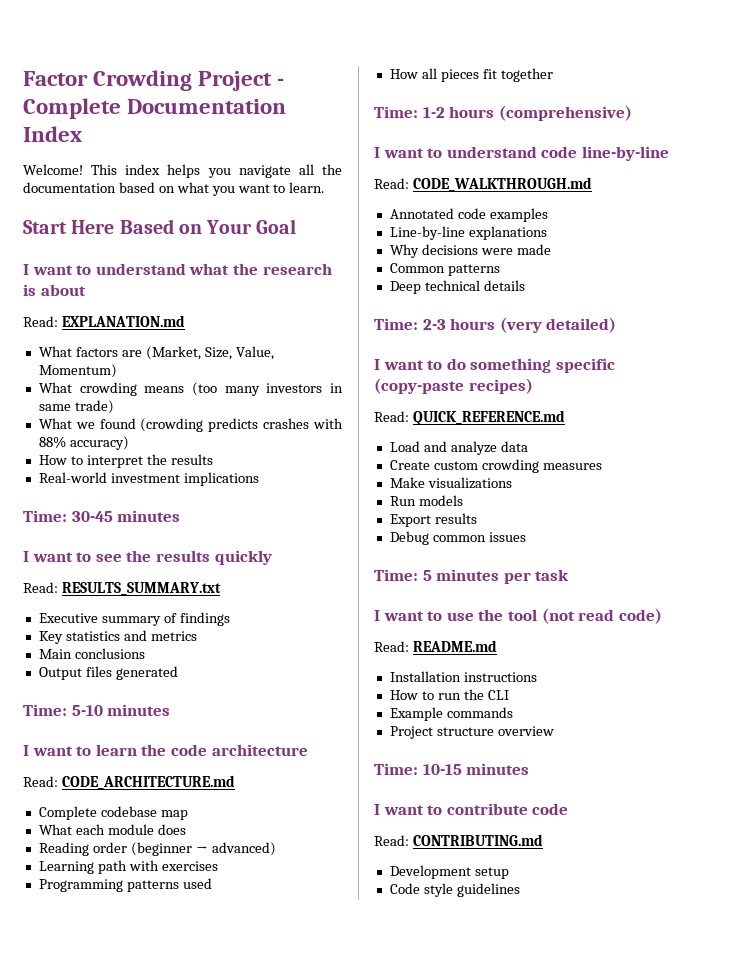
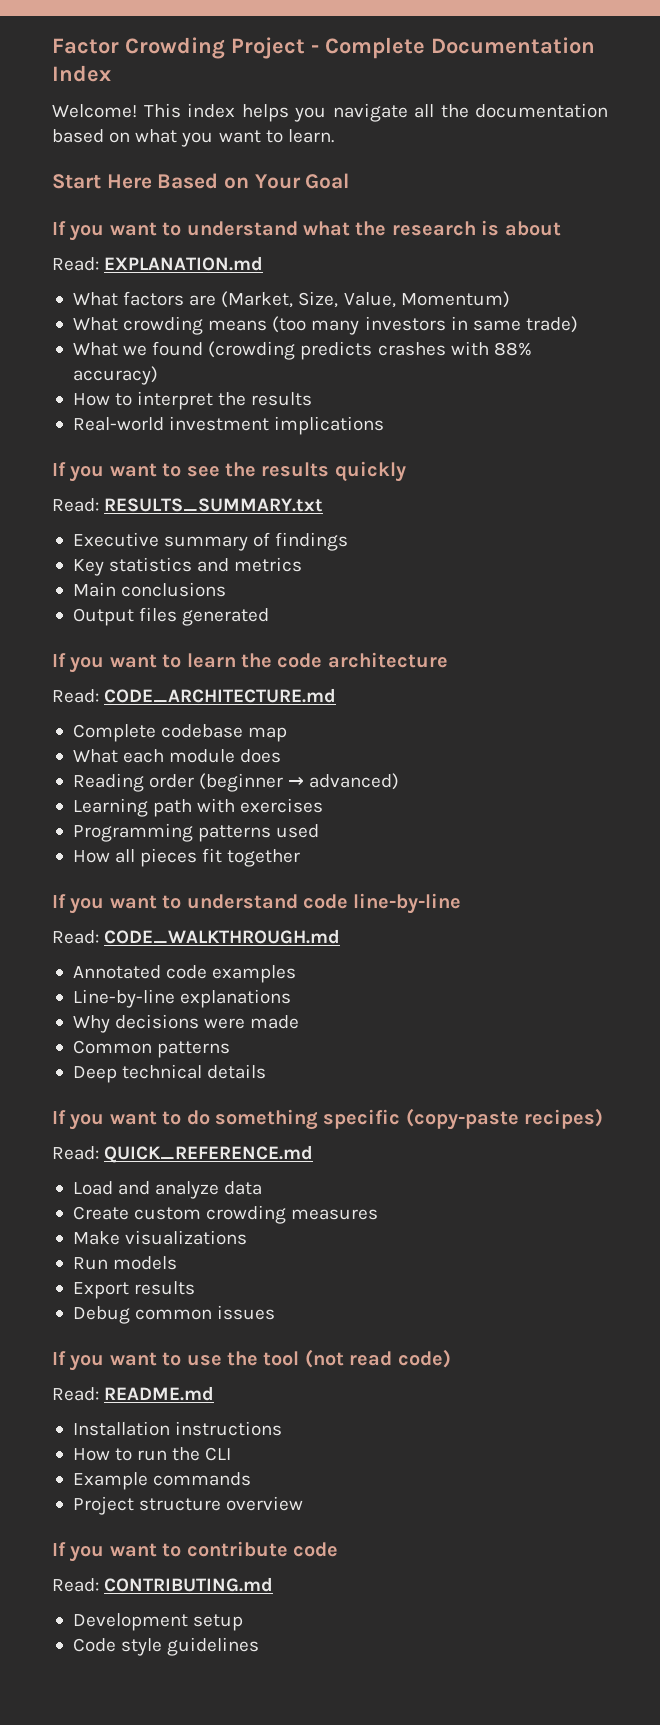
[23,264,29,275] I -> [52,221,105,241] If you
[23,510,181,522] [23,551,29,562] Time: 30-45 minutes // I -> [52,462,105,482] If you
[23,704,171,716] [23,745,29,756] Time: 5-10 minutes // I -> [52,653,105,673] If you
[374,105,632,121] [374,147,380,158] Time: 1-2 hours (comprehensive) // I -> [52,894,105,914] If you
[374,317,617,333] [374,359,380,370] Time: 2-3 hours (very detailed) // I -> [52,1110,105,1130] If you
[374,569,570,584] [374,610,380,621] Time: 5 minutes per task // I -> [52,1351,105,1371] If you
[374,763,530,775] [374,804,380,815] Time: 10-15 minutes // I -> [52,1542,105,1562] If you

